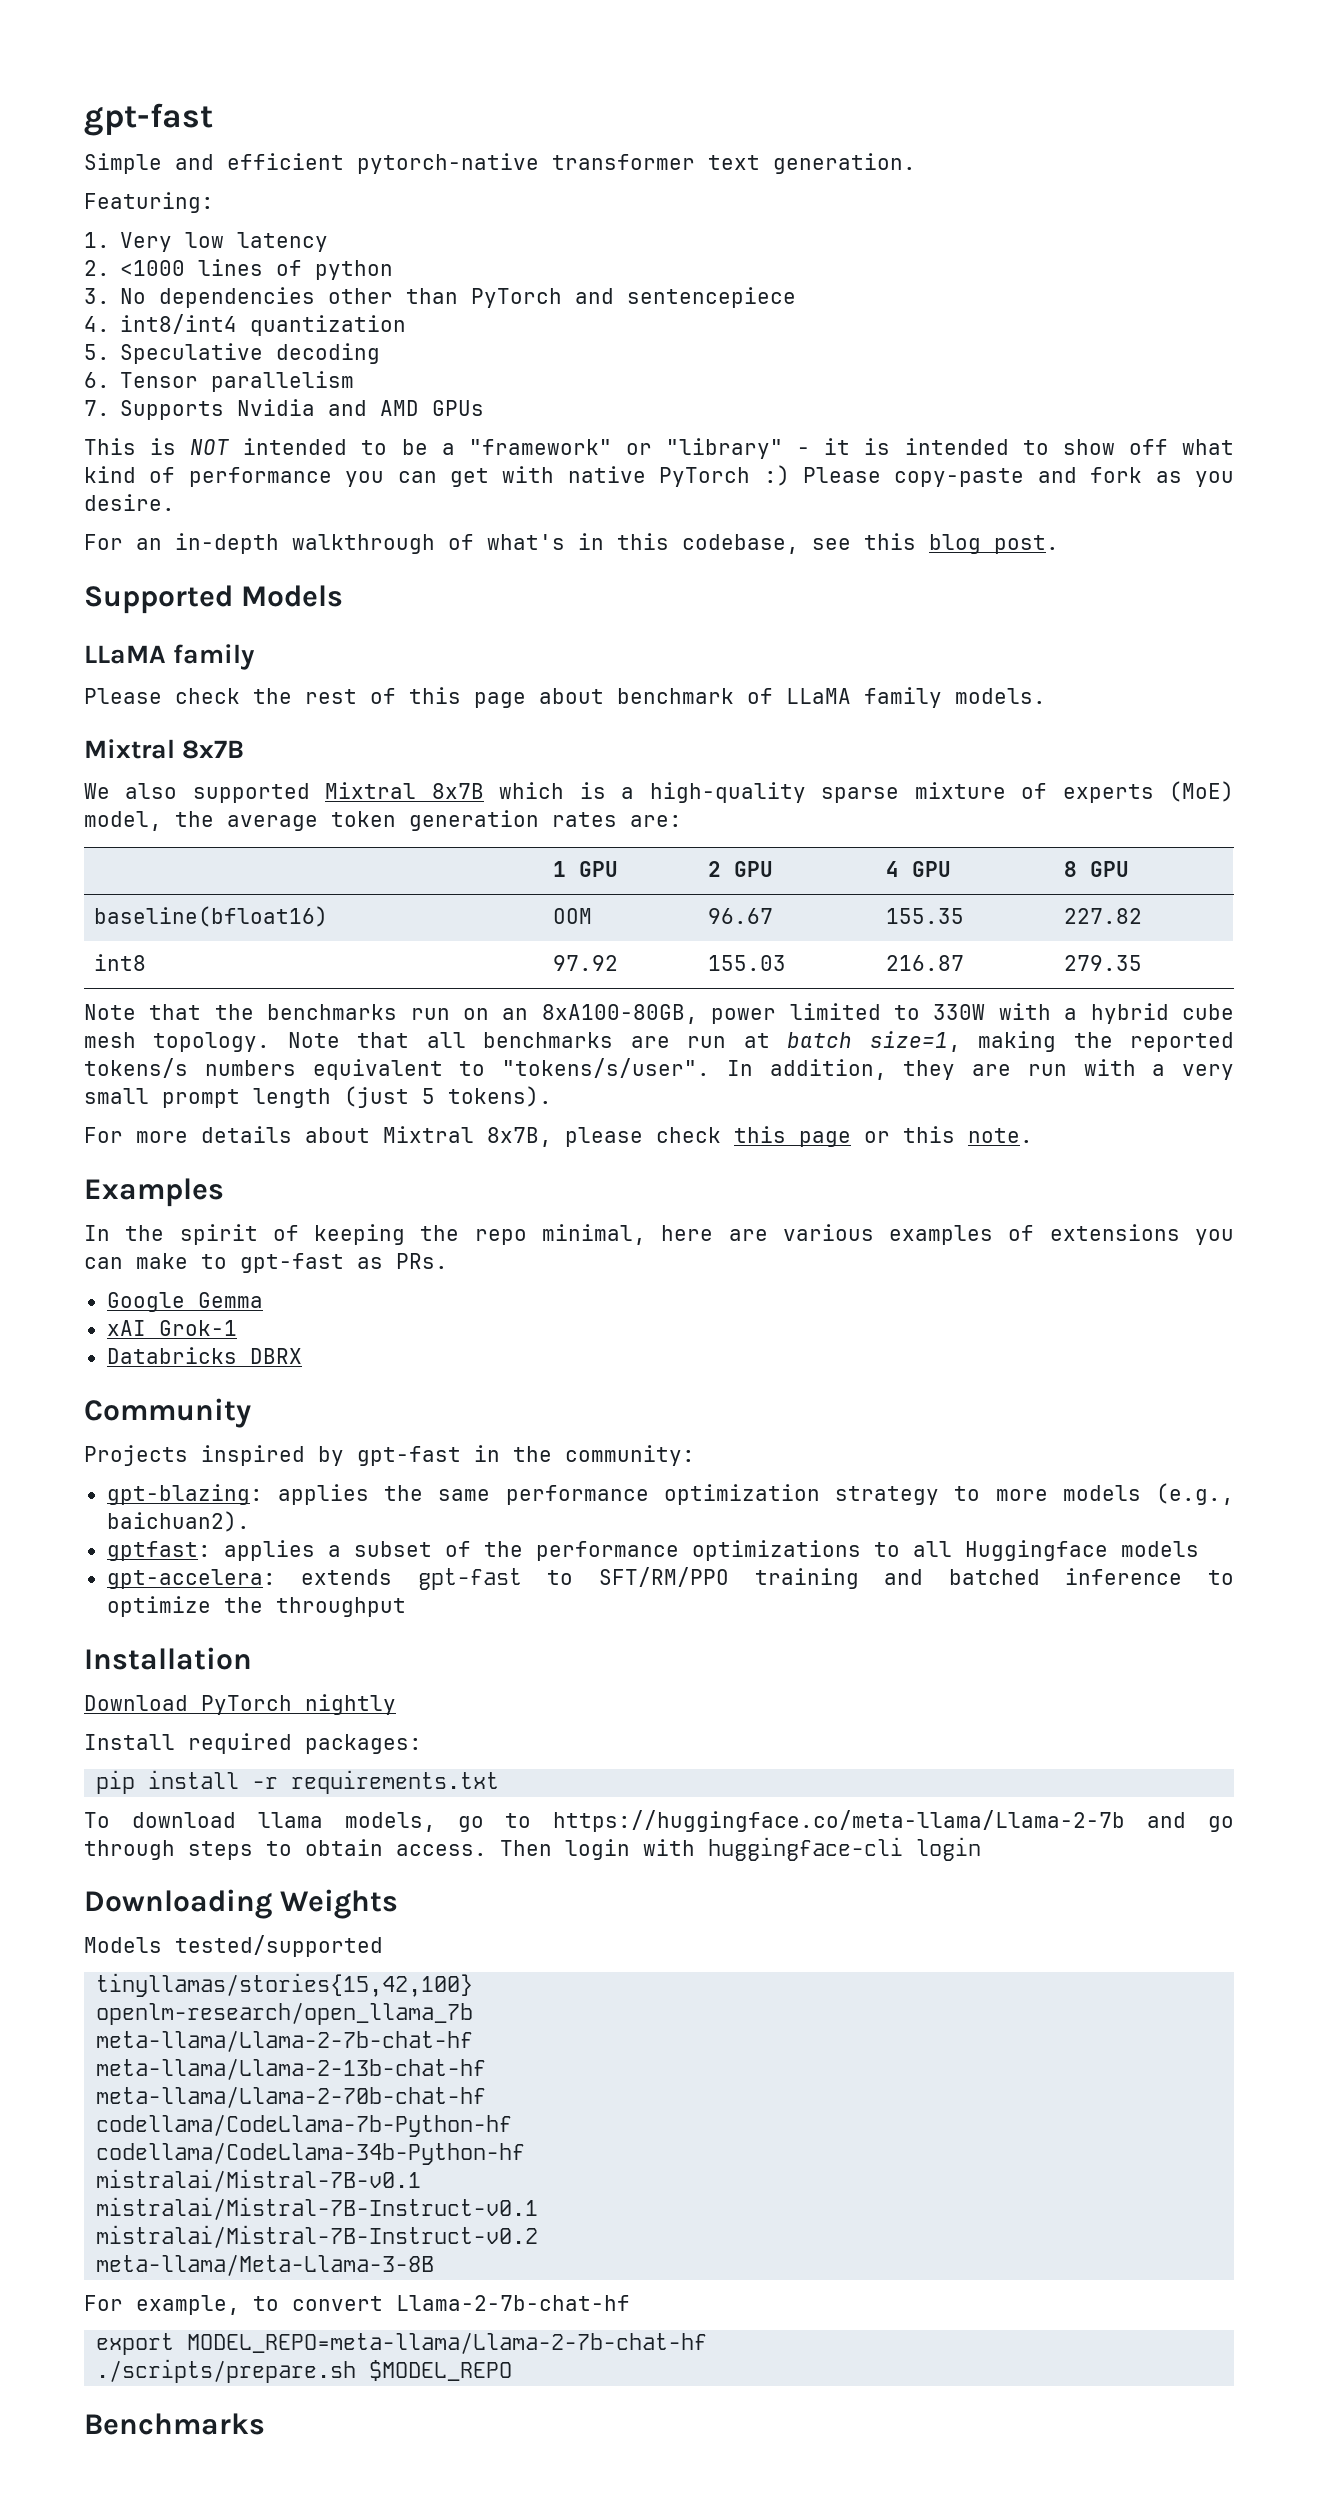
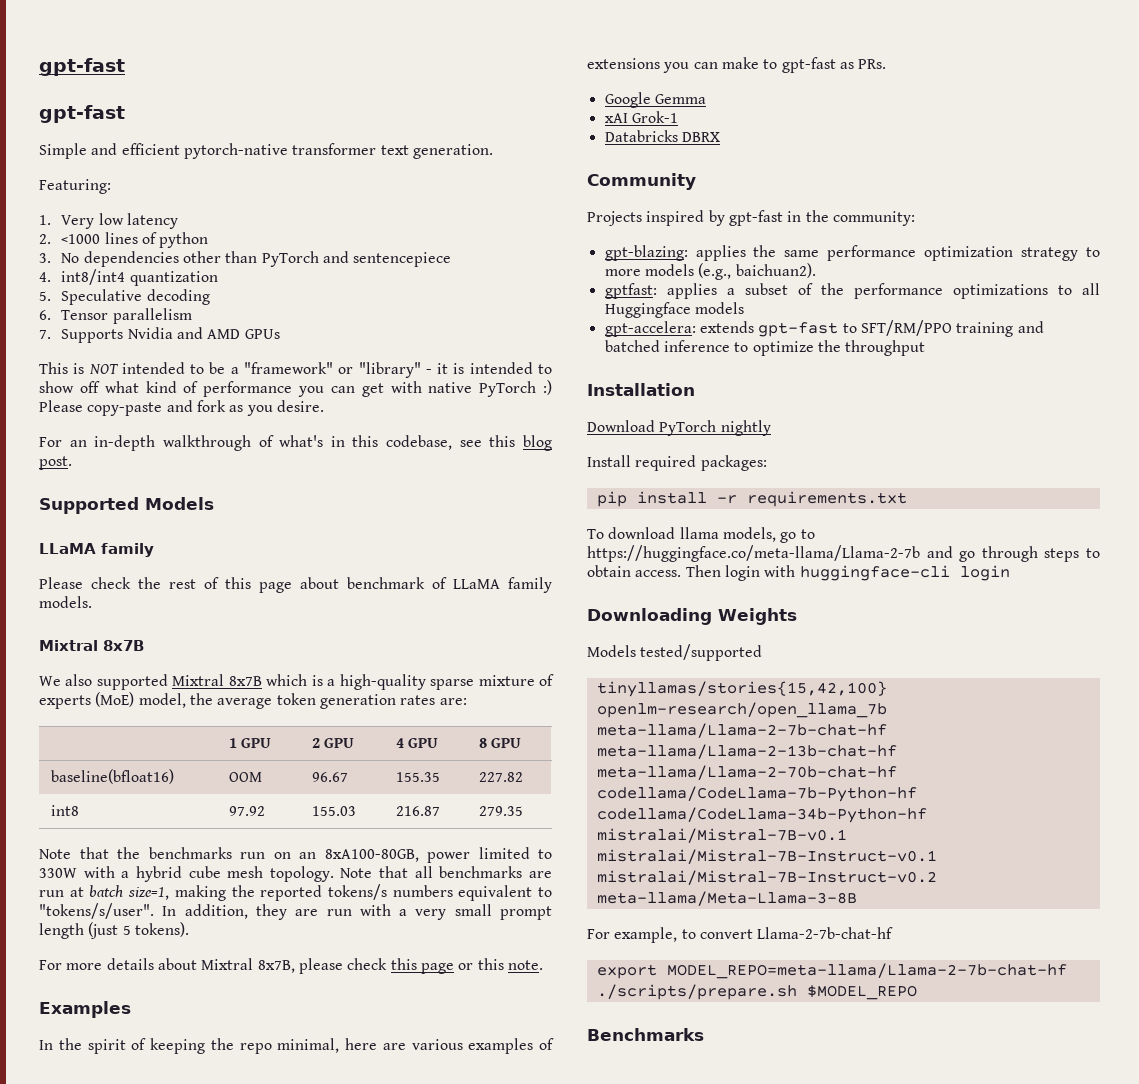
[84,103,213,136] gpt-fast -> [39,58,125,76] [39,105,125,123] gpt-fast // gpt-fast

